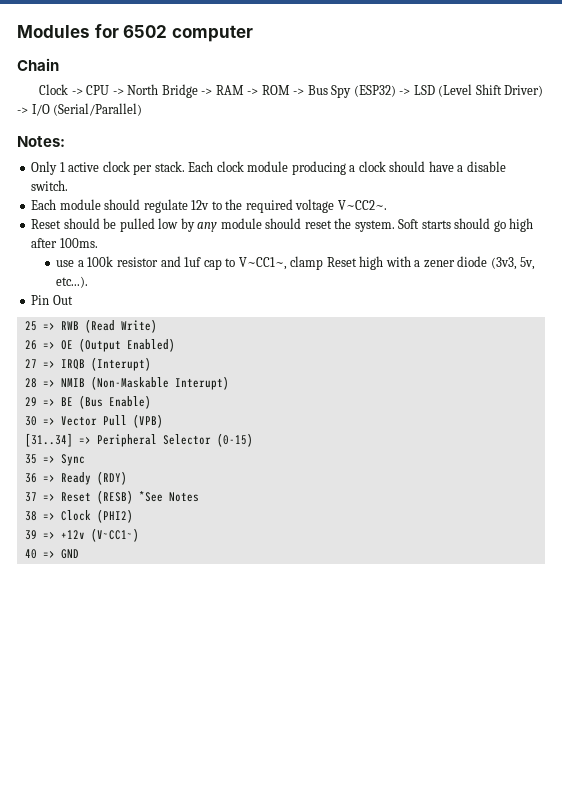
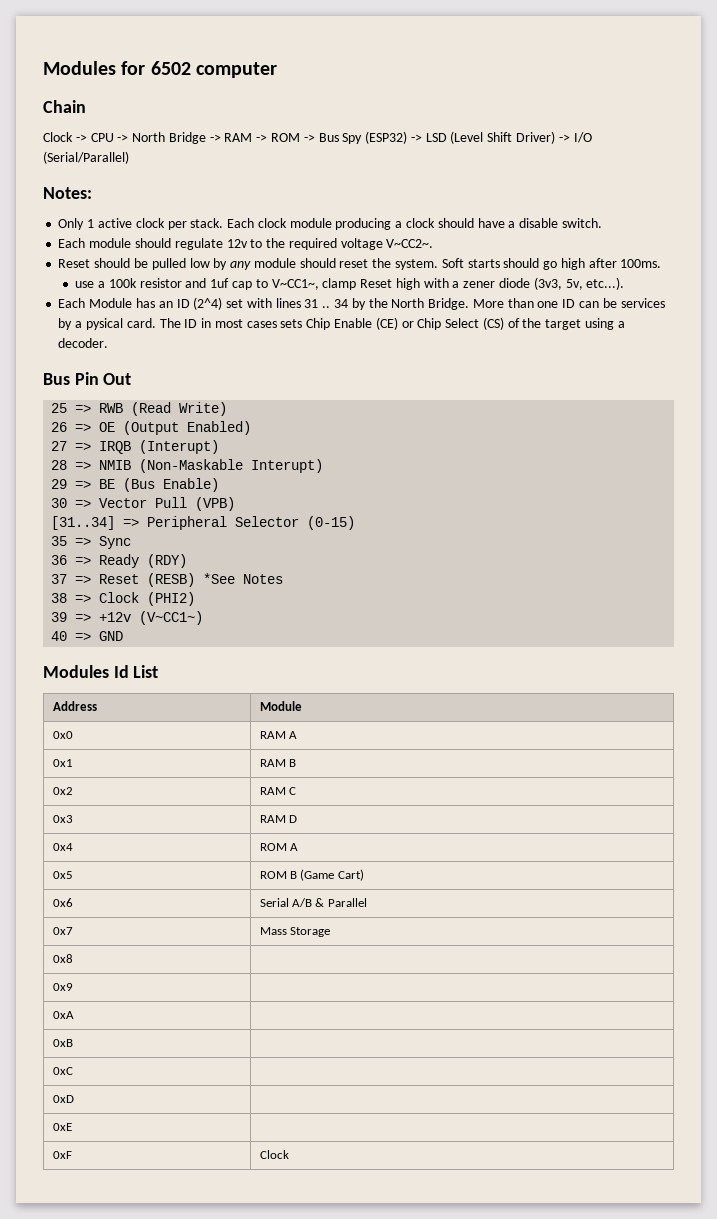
(89, 282) none -> [58,297,665,310] [58,317,625,330] [58,338,109,348] [43,373,70,385] Each Module has an ID (2^4) set with lines 31 .. 34 by the North Bridge. More than one ID can be services by a pysical card. The ID in most cases sets Chip Enable (CE) or Chip Select (CS) of the target using a decoder. // Bus
(79, 554) none -> [43,665,159,678] [52,701,97,711] [259,701,302,711] [52,731,73,739] [259,731,297,739] [52,759,73,767] [259,759,296,767] [52,787,73,795] [259,787,296,795] [52,815,73,823] [259,815,297,823] [52,843,73,851] [259,843,298,851] [52,871,73,879] [259,869,364,881] [52,898,73,907] [259,898,367,907] [52,927,73,935] [259,927,330,937] [52,954,73,963] [52,983,73,991] [52,1011,74,1019] [52,1039,73,1047] [52,1067,73,1075] [52,1095,74,1103] [52,1123,72,1131] [52,1151,72,1159] [259,1150,289,1159] // Modules Id List // Address | Module // 0x0 | RAM A // 0x1 | RAM B // 0x2 | RAM C // 0x3 | RAM D // 0x4 | ROM A // 0x5 | ROM B (Game Cart) // 0x6 | Serial A/B & Parallel // 0x7 | Mass Storage // 0x8 | // 0x9 | // 0xA | // 0xB | // 0xC | // 0xD | // 0xE | // 0xF | Clock

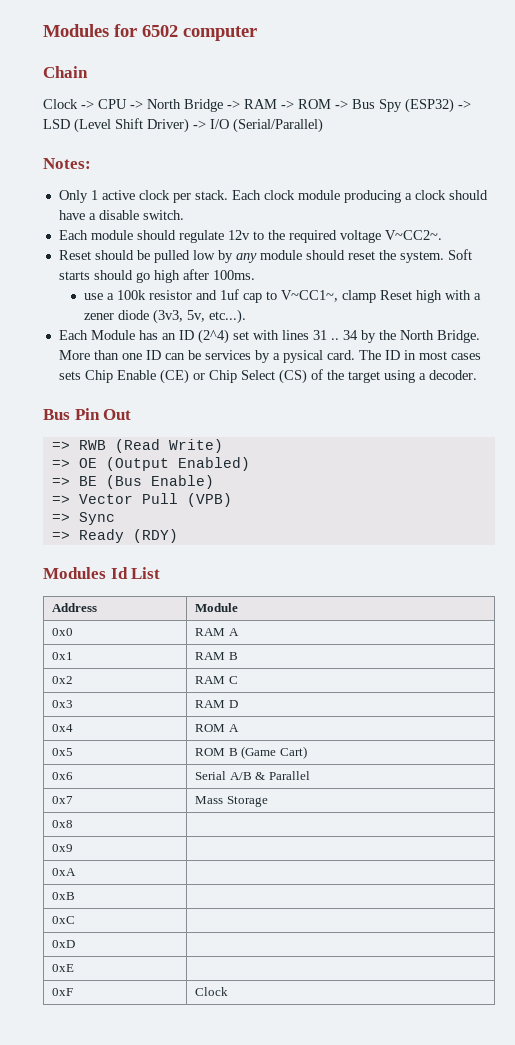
[51,403,68,413] 25 -> (132, 414) none
[51,422,68,432] 26 -> (223, 446) none
[51,440,220,454] [51,459,324,473] [51,479,68,489] 27 => IRQB (Interupt) // 28 => NMIB (Non-Maskable Interupt) // 29 -> (250, 464) none
[51,498,68,508] 30 -> (214, 482) none
[51,516,356,530] [51,536,68,546] [31..34] => Peripheral Selector (0-15) // 35 -> (232, 500) none
[51,555,68,565] 36 -> (115, 518) none
[51,573,284,587] [51,592,196,606] [51,611,204,625] [51,631,124,641] // 37 => Reset (RESB) *See Notes // 38 => Clock (PHI2) // 39 => +12v (V~CC1~) // 40 => GND -> (178, 536) none

